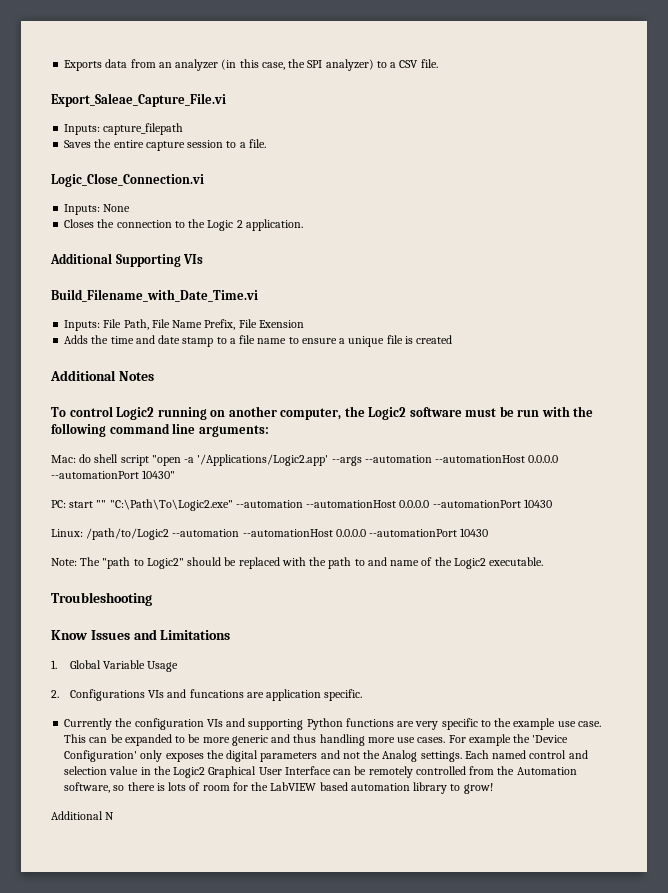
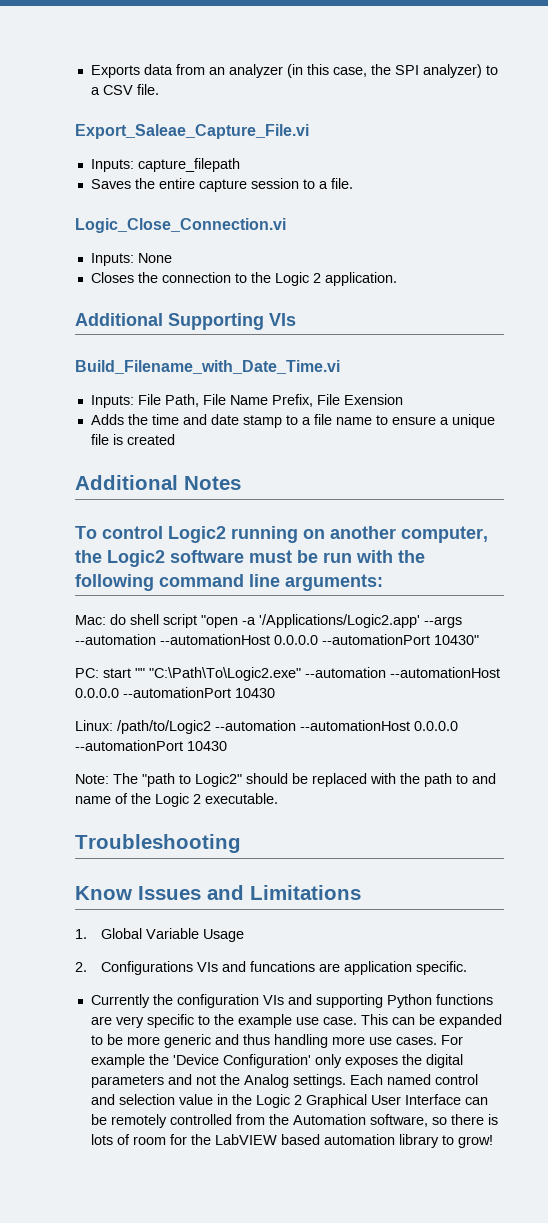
[453,558,486,569] Logic2 -> [155,793,201,807] Logic 2
[173,767,206,778] Logic2 -> [255,1094,302,1108] Logic 2
[51,811,115,820] // Additional N -> (493, 1141) none

